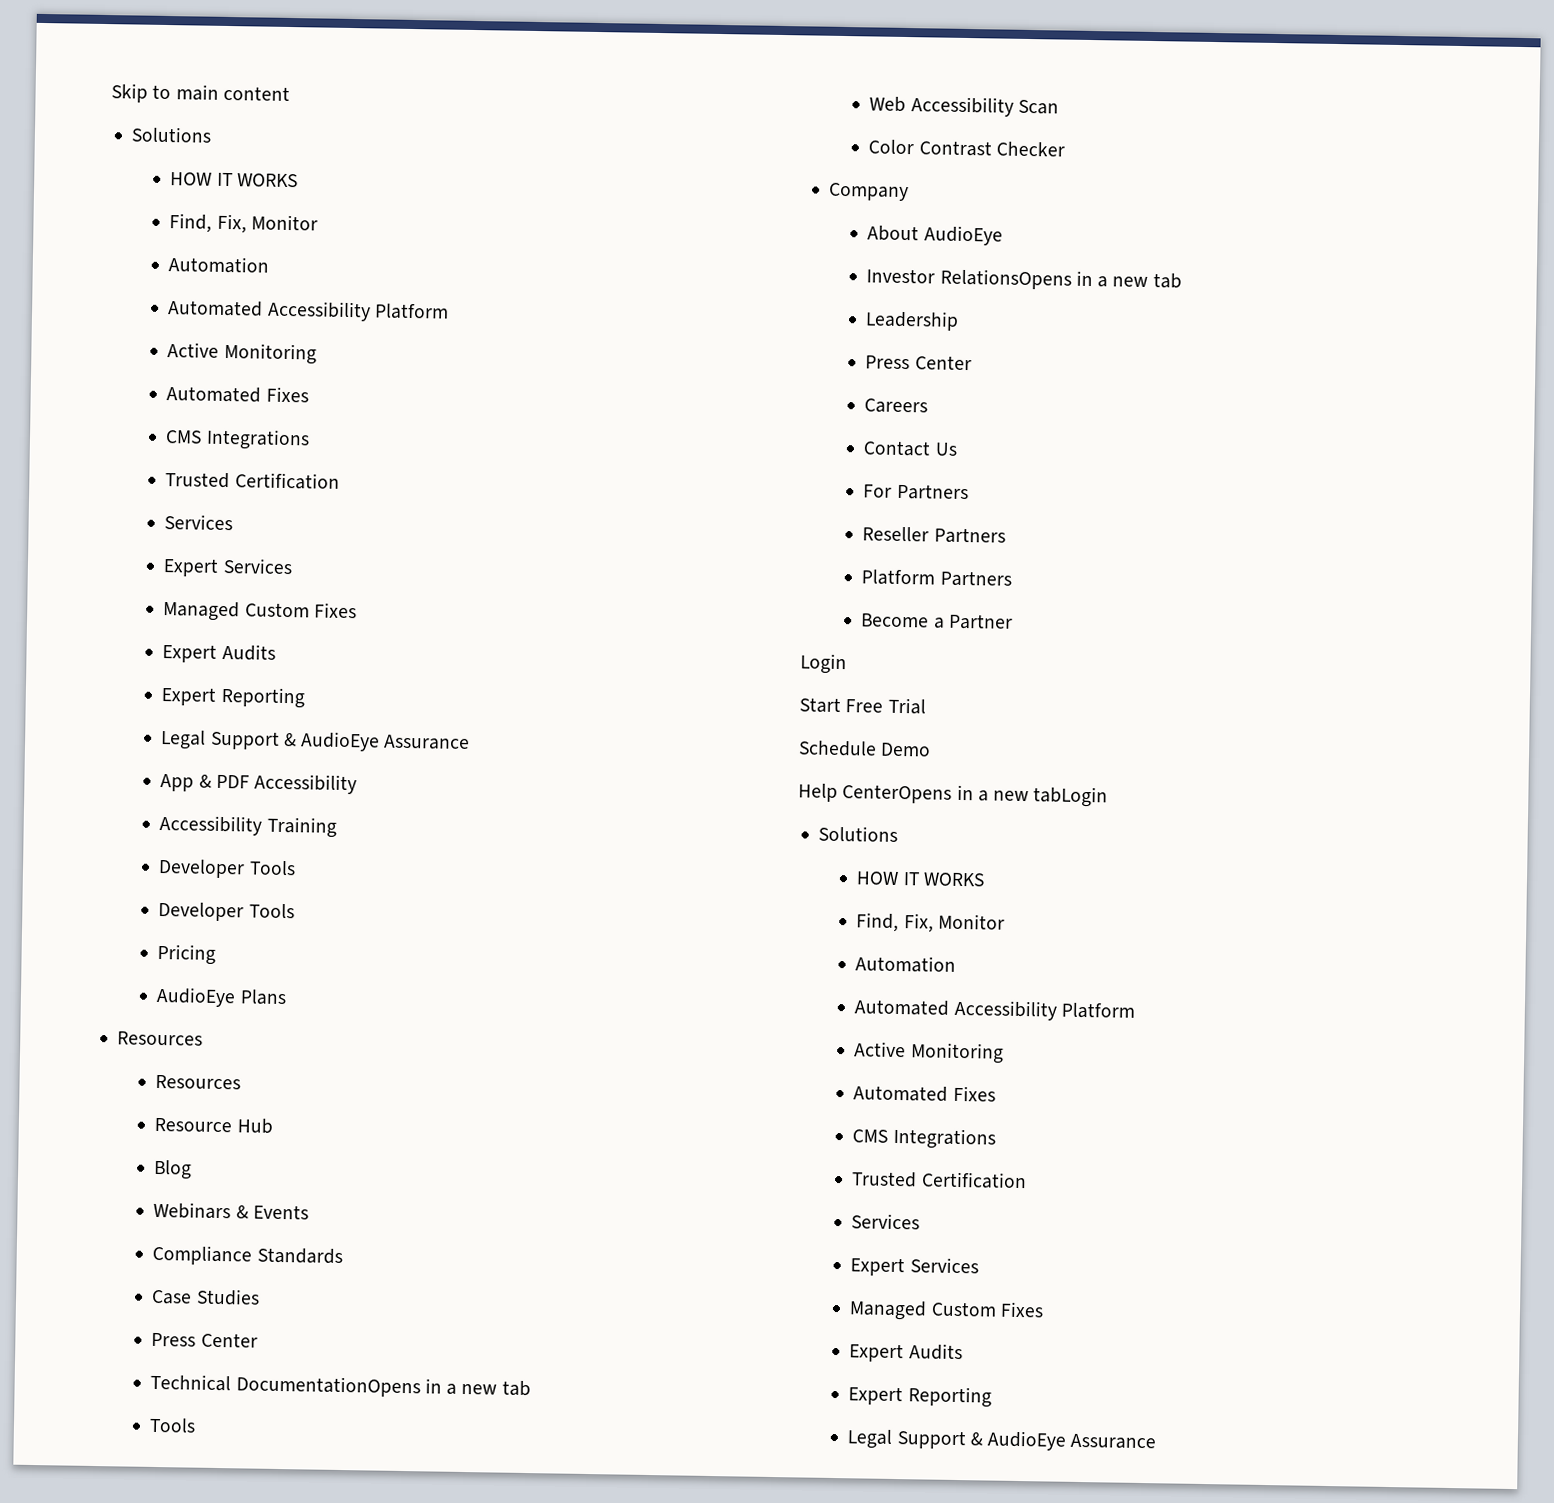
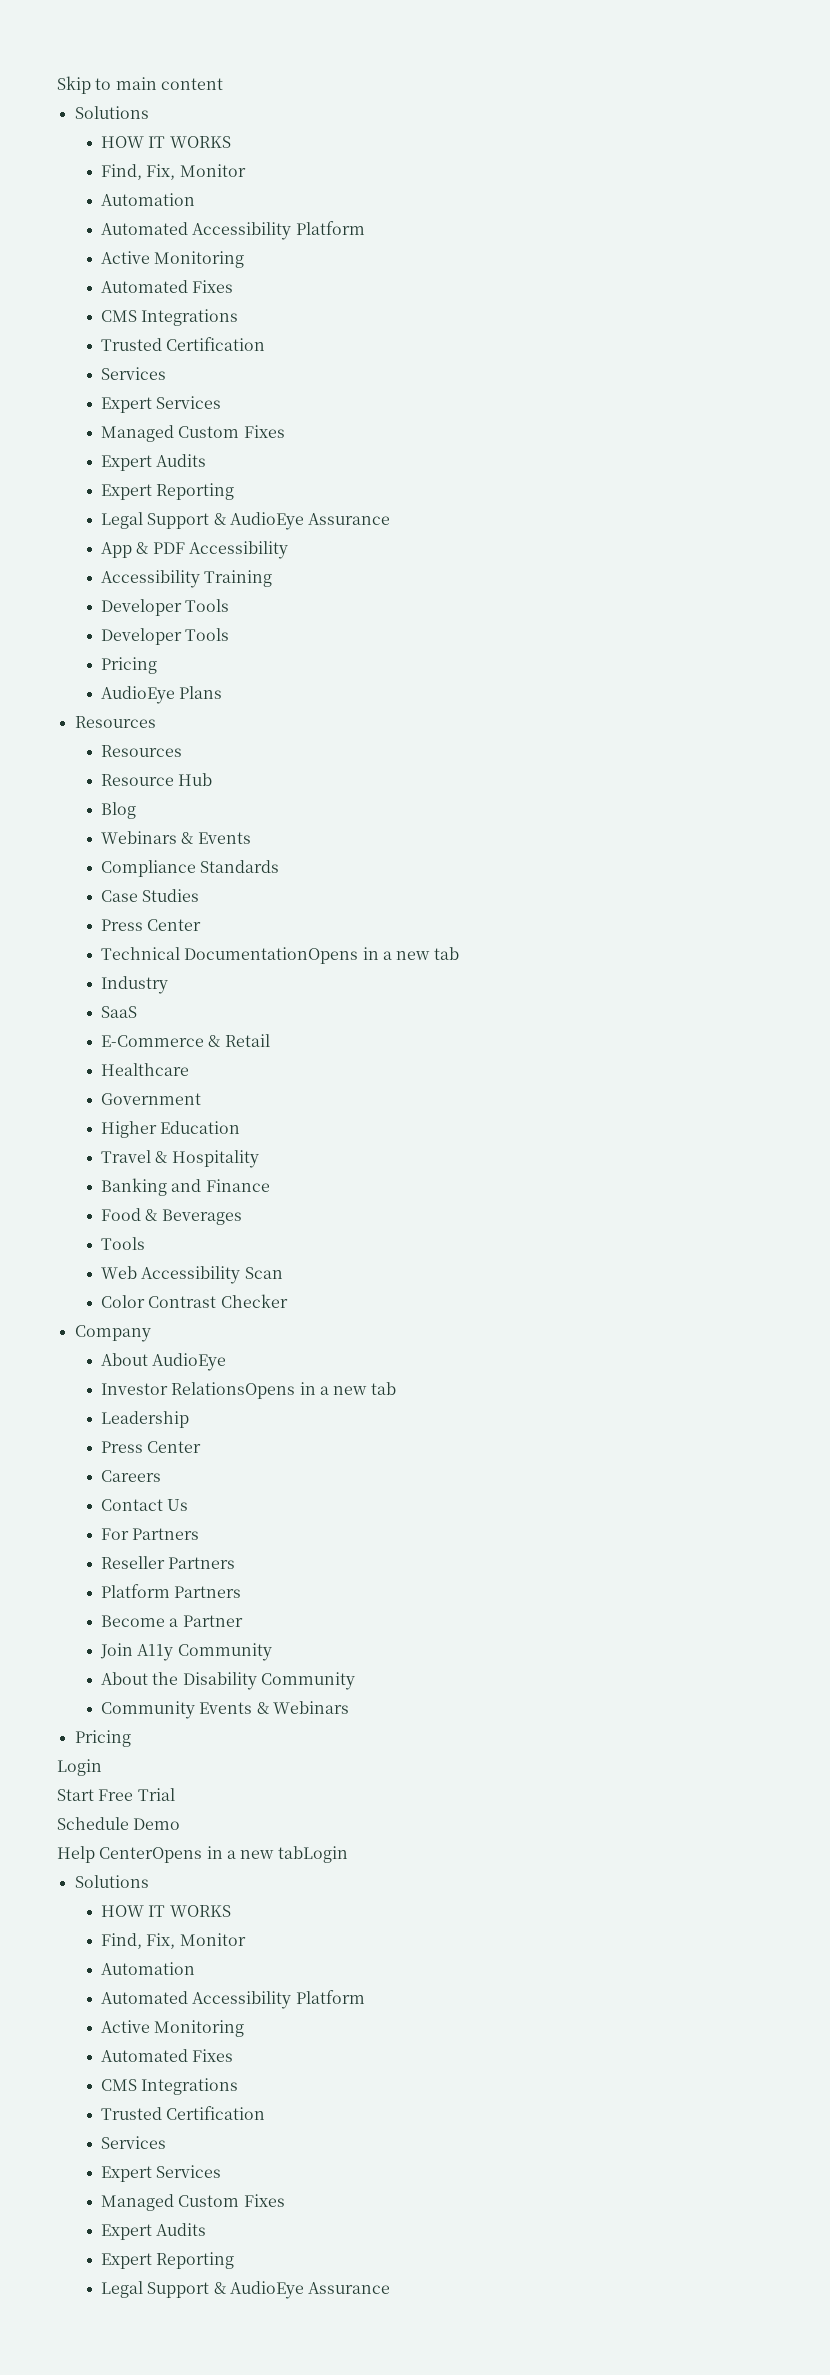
(531, 1388) none -> [101,976,169,994] [101,1006,138,1018] [101,1034,270,1047] [101,1063,190,1076] [101,1093,202,1105] [101,1121,241,1138] [101,1150,259,1168] [101,1178,270,1196] [101,1208,242,1225] // Industry // SaaS // E-Commerce & Retail // Healthcare // Government // Higher Education // Travel & Hospitality // Banking and Finance // Food & Beverages
(1013, 621) none -> [100,1643,272,1661] [101,1672,356,1690] [101,1701,350,1719] [74,1730,131,1747] // Join A11y Community // About the Disability Community // Community Events & Webinars // Pricing

